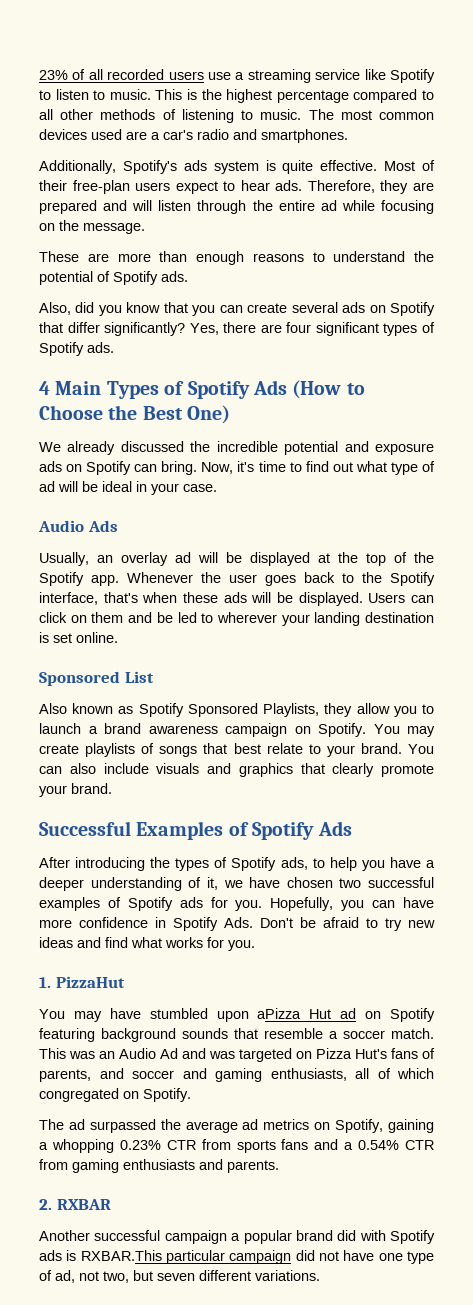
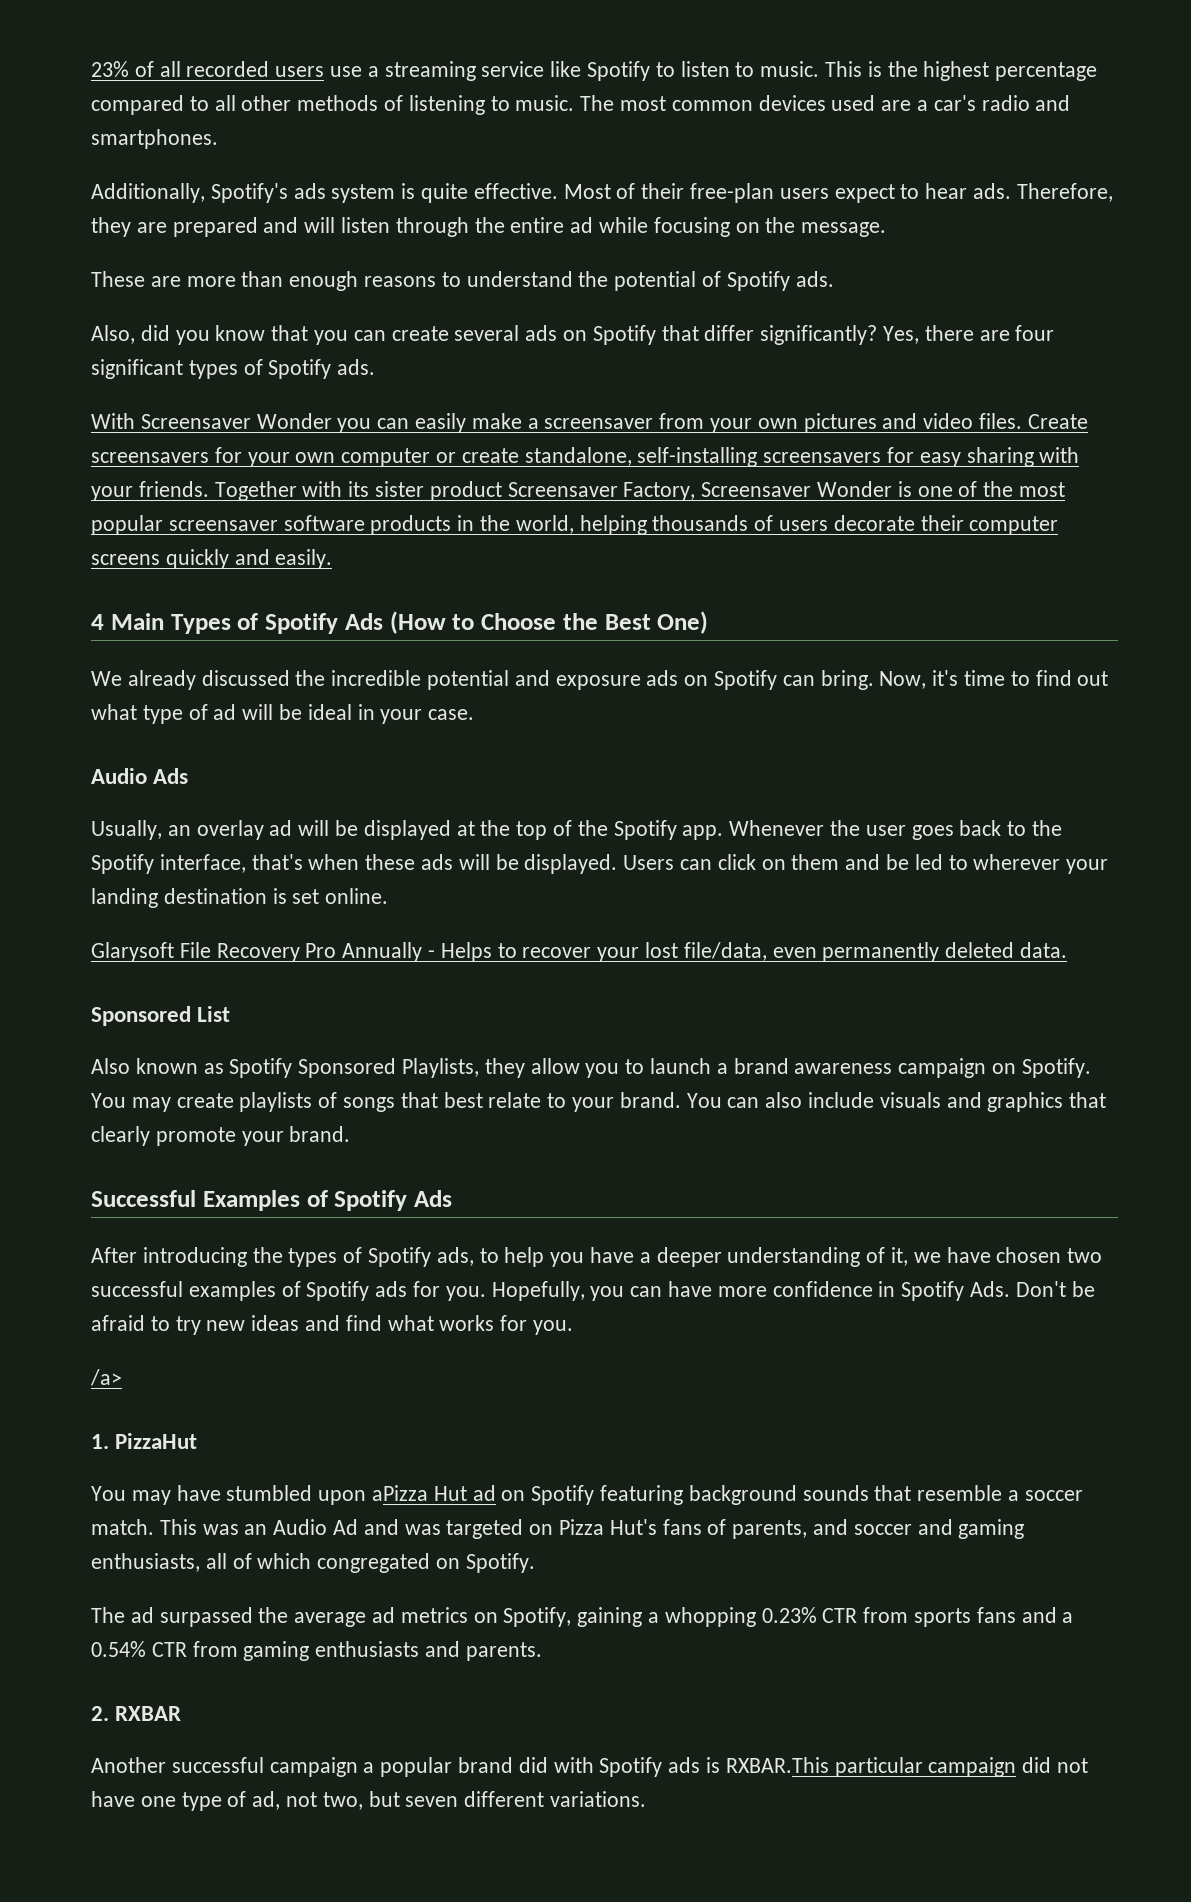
(114, 347) none -> [91,413,1088,433] [91,447,1080,467] [91,481,1066,501] [91,515,1059,535] [91,549,333,569] // With Screensaver Wonder you can easily make a screensaver from your own pictures and video files. Create screensavers for your own computer or create standalone, self-installing screensavers for easy sharing with your friends. Together with its sister product Screensaver Factory, Screensaver Wonder is one of the most popular screensaver software products in the world, helping thousands of users decorate their computer screens quickly and easily.
(118, 637) none -> [91,942,1068,962] // Glarysoft File Recovery Pro Annually - Helps to recover your lost file/data, even permanently deleted data.
(255, 945) none -> [90,1369,122,1386] // /a>

